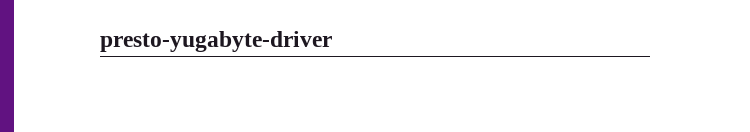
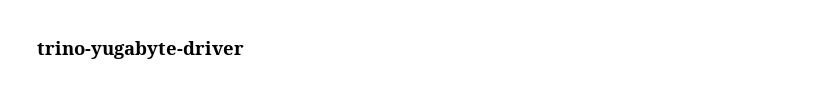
[100,31,332,52] presto-yugabyte-driver -> [37,41,244,59] trino-yugabyte-driver

